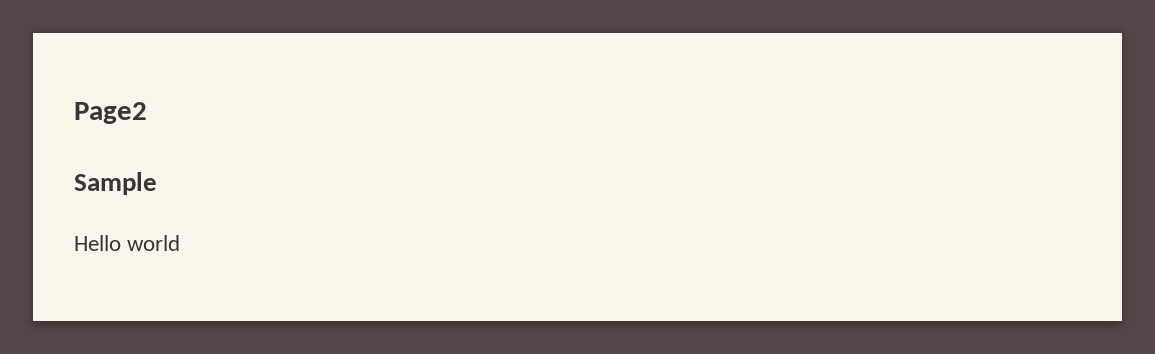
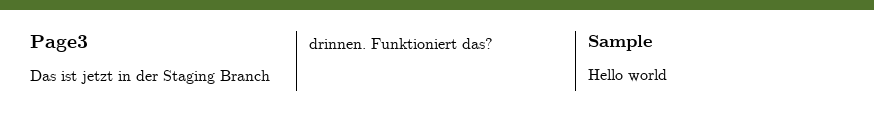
[74,102,147,124] Page2 -> [30,35,88,52] [30,70,270,84] [309,38,493,49] Page3 // Das ist jetzt in der Staging Branch drinnen. Funktioniert das?

